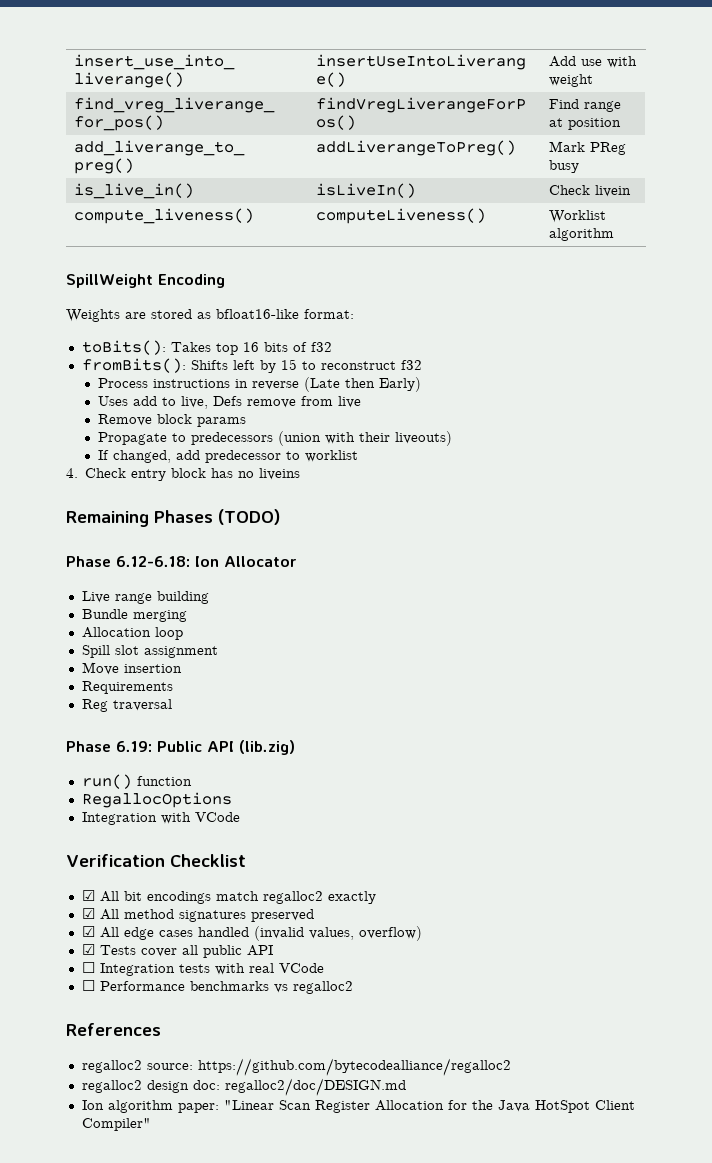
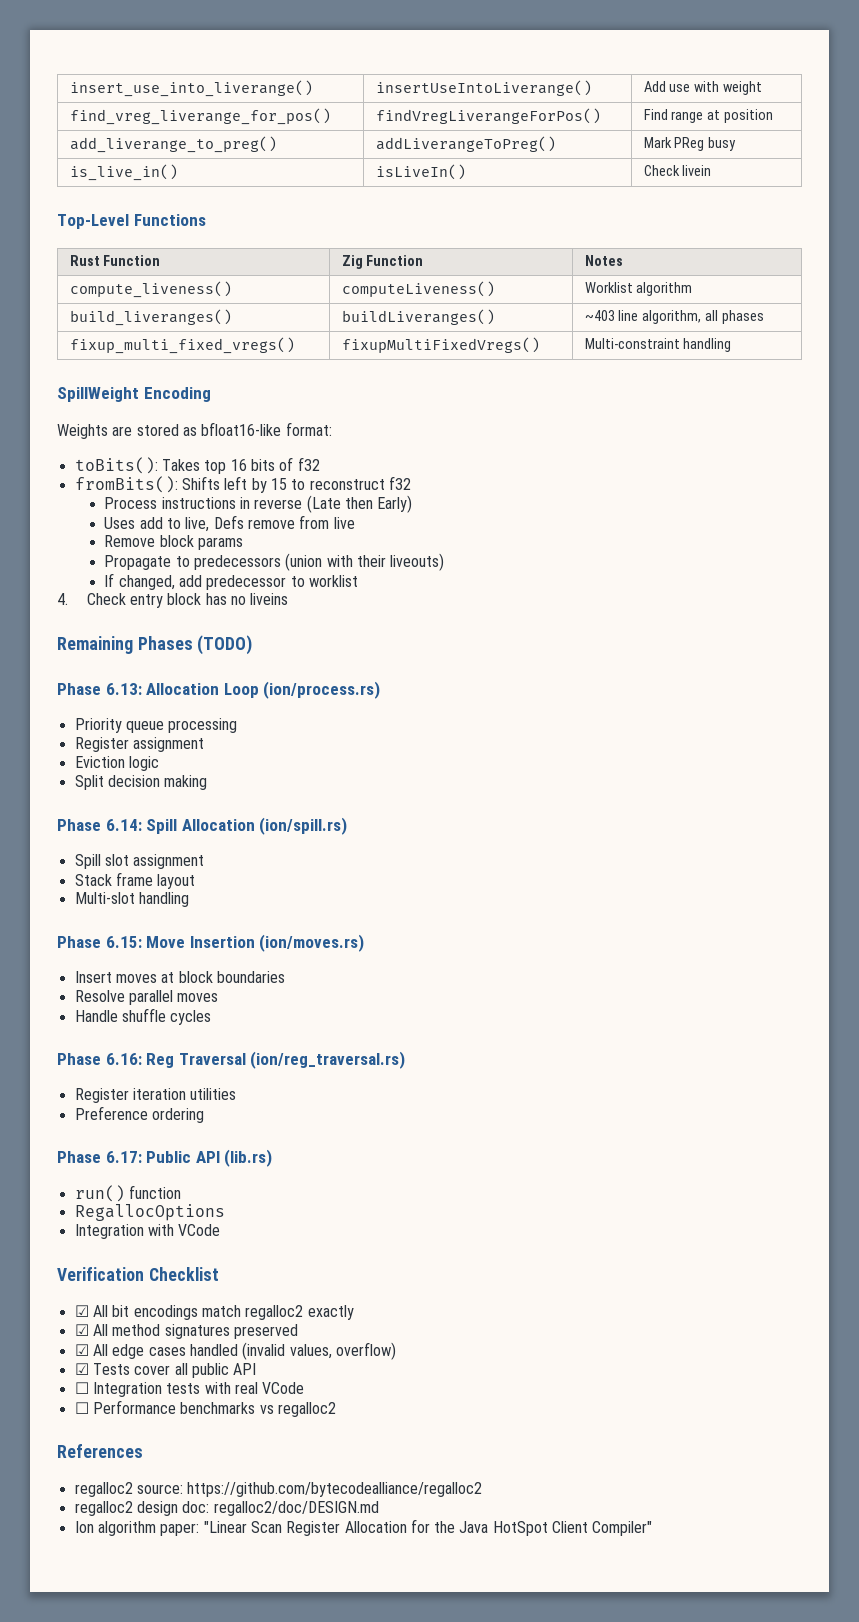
[74,208,255,224] [316,208,487,224] [549,210,607,223] [549,228,615,241] // compute_liveness() | computeLiveness() | Worklist algorithm -> [57,214,206,229] [69,255,161,266] [341,255,424,269] [584,255,623,266] [69,281,232,298] [341,281,495,297] [584,282,693,296] [69,309,232,326] [341,309,495,325] [584,310,765,324] [69,337,295,354] [341,337,540,353] [584,338,732,352] // Top-Level Functions // Rust Function | Zig Function | Notes // compute_liveness() | computeLiveness() | Worklist algorithm // build_liveranges() | buildLiveranges() | ~403 line algorithm, all phases // fixup_multi_fixed_vregs() | fixupMultiFixedVregs() | Multi-constraint handling
[116,556,297,567] [81,591,209,604] [81,609,187,622] [81,627,183,640] [81,645,218,658] [81,662,182,675] [81,681,173,694] [81,699,172,712] [66,741,152,752] 6.12-6.18: Ion Allocator // Live range building // Bundle merging // Allocation loop // Spill slot assignment // Move insertion // Requirements // Reg traversal // Phase 6.19: -> [105,681,381,699] [74,718,238,733] [74,737,204,752] [74,756,159,771] [74,775,208,790] [57,817,348,835] [74,854,205,869] [74,872,196,889] [74,892,189,907] [57,934,365,952] [74,971,285,983] [74,990,219,1005] [74,1008,212,1025] [57,1051,406,1069] [74,1088,237,1103] [74,1106,204,1123] [57,1151,142,1163] 6.13: Allocation Loop (ion/process.rs) // Priority queue processing // Register assignment // Eviction logic // Split decision making // Phase 6.14: Spill Allocation (ion/spill.rs) // Spill slot assignment // Stack frame layout // Multi-slot handling // Phase 6.15: Move Insertion (ion/moves.rs) // Insert moves at block boundaries // Resolve parallel moves // Handle shuffle cycles // Phase 6.16: Reg Traversal (ion/reg_traversal.rs) // Register iteration utilities // Preference ordering // Phase 6.17:
[239,740,295,755] (lib.zig) -> [224,1149,273,1167] (lib.rs)

